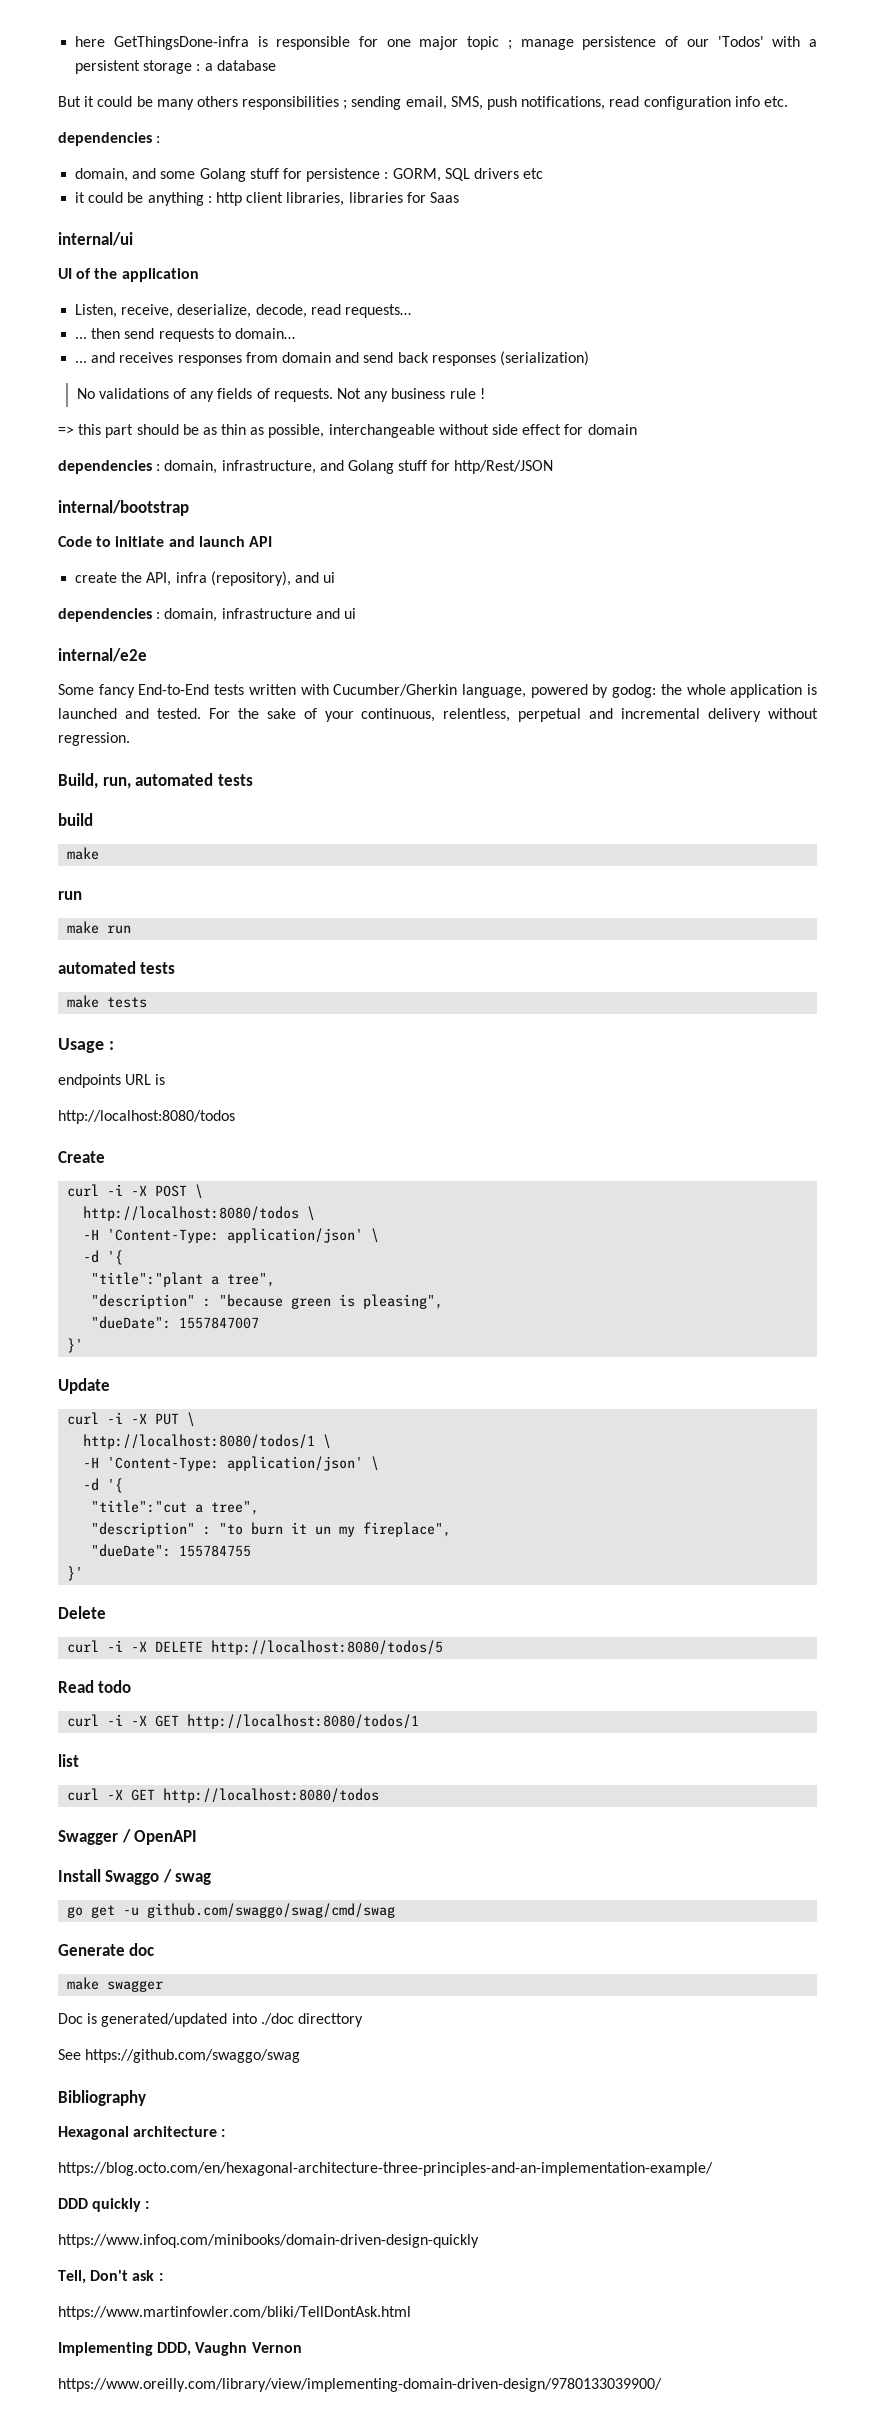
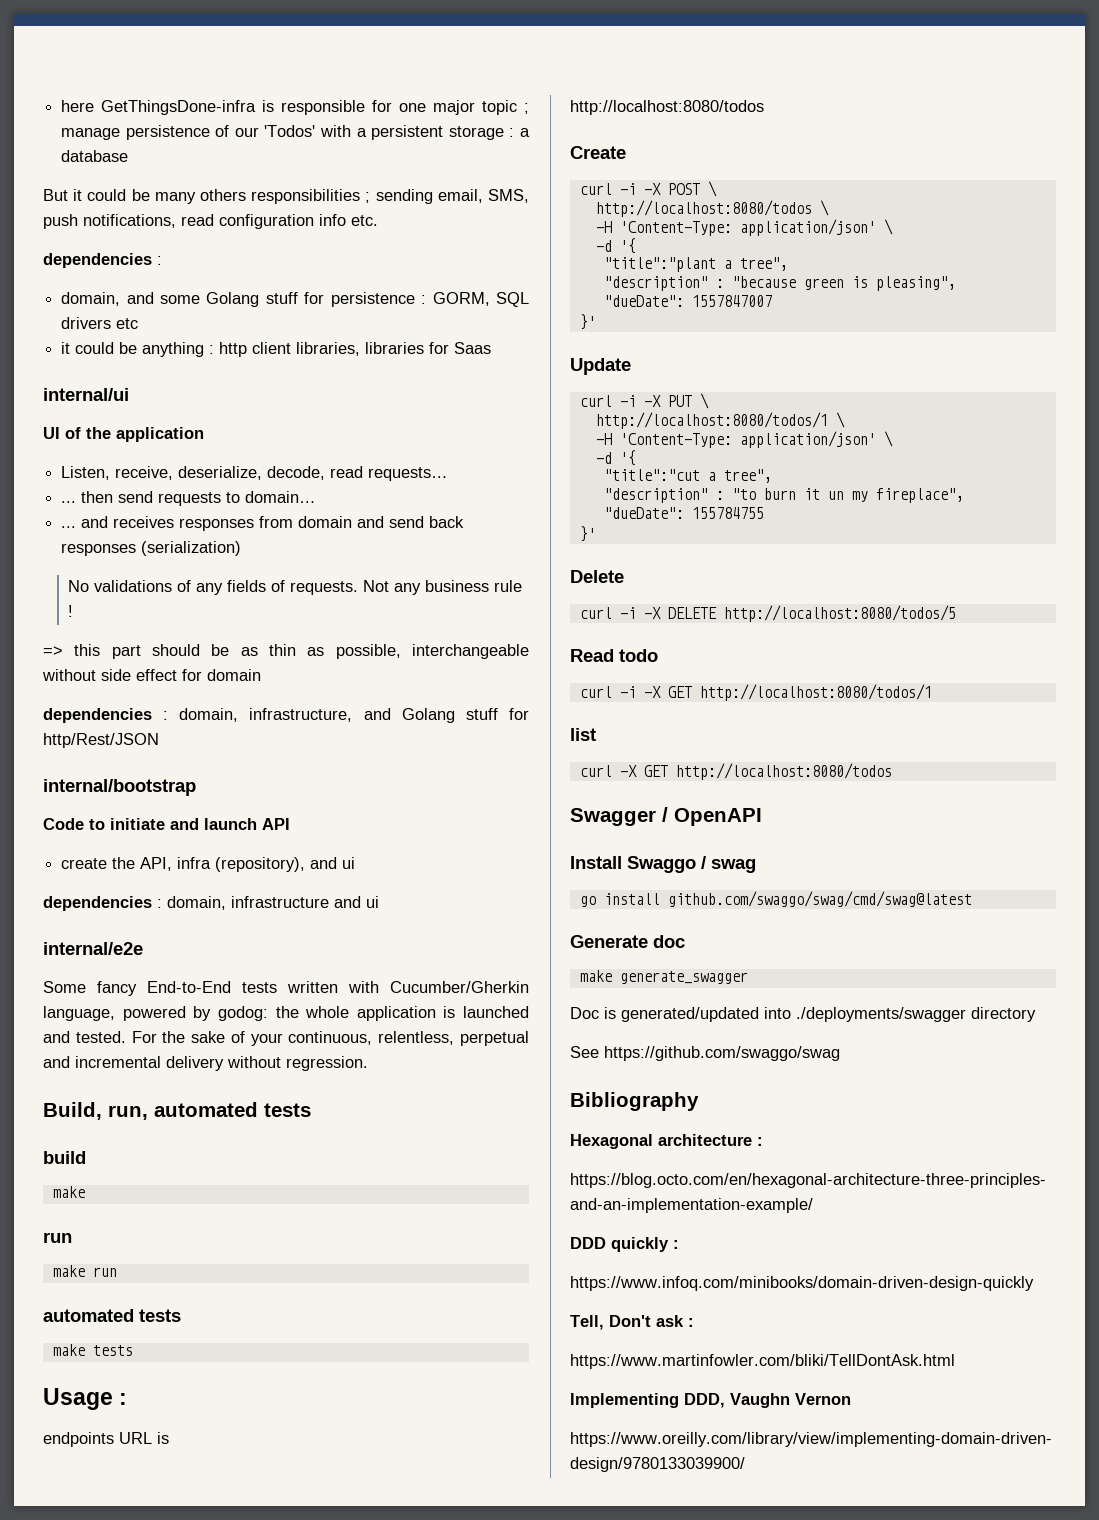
[91,1903,396,1918] get -u github.com/swaggo/swag/cmd/swag -> [603,891,972,907] install github.com/swaggo/swag/cmd/swag@latest
[107,1980,164,1992] swagger -> [619,971,748,984] generate_swagger
[260,2013,363,2027] ./doc directtory -> [796,1007,1036,1022] ./deployments/swagger directory

